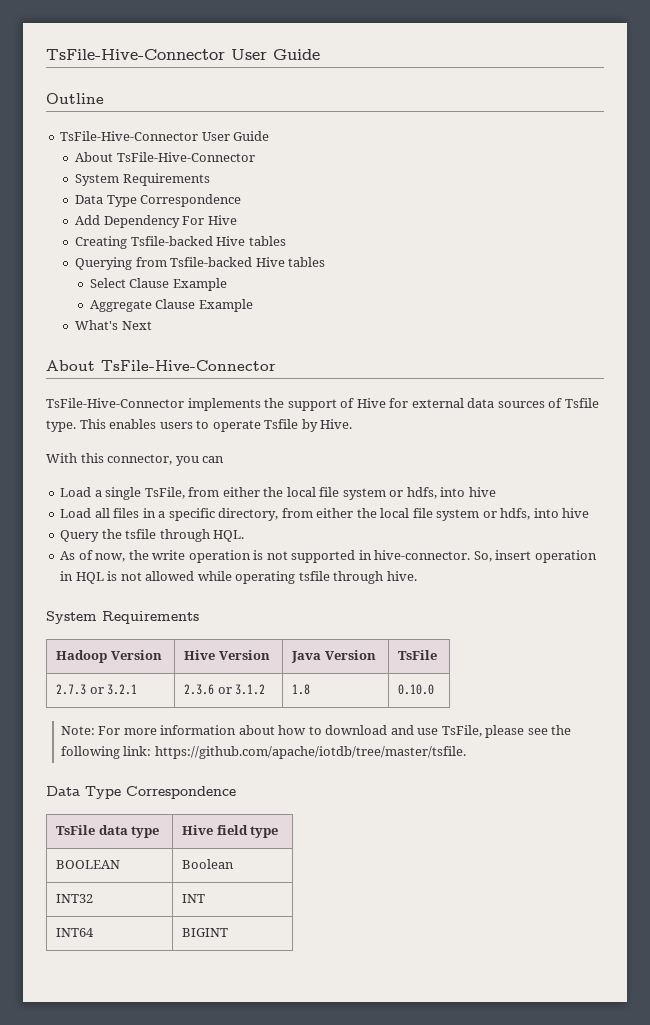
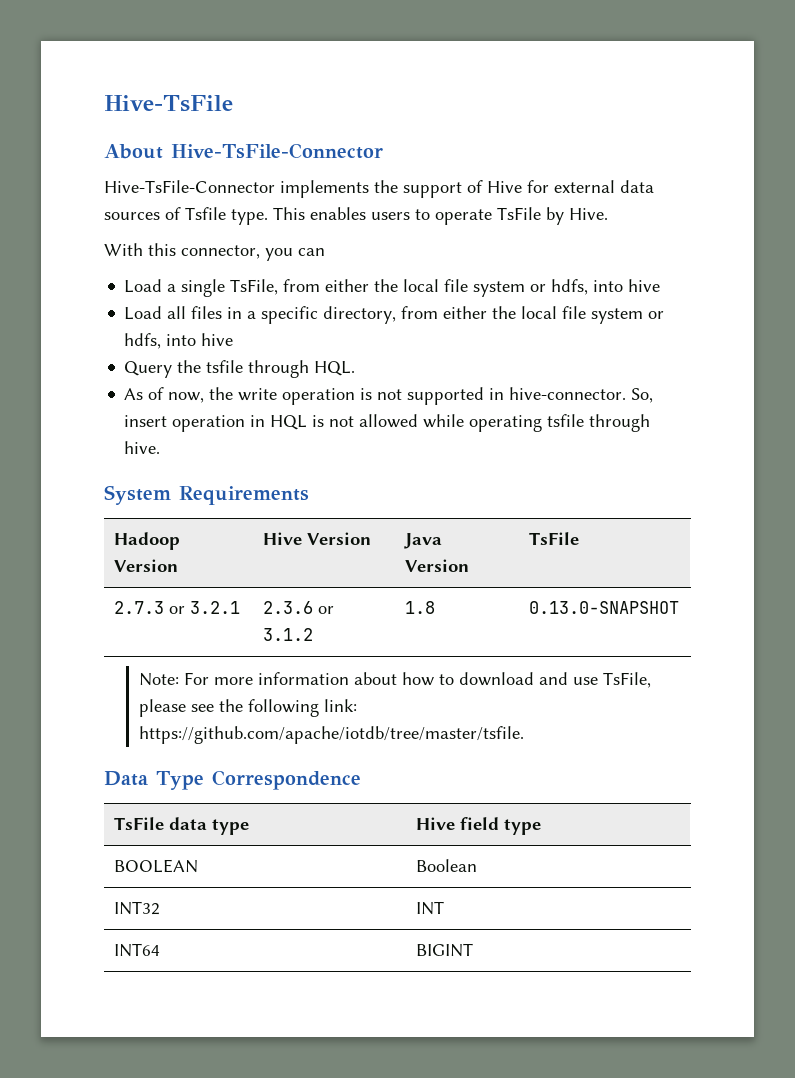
[46,49,320,60] [46,93,104,104] [60,131,270,141] [74,152,255,162] [74,173,210,186] [74,194,242,207] [74,215,237,228] [74,236,286,249] [74,257,326,270] [89,278,227,291] [89,299,253,312] [74,320,152,330] [46,360,276,371] [46,398,184,408] TsFile-Hive-Connector User Guide // Outline // TsFile-Hive-Connector User Guide // About TsFile-Hive-Connector // System Requirements // Data Type Correspondence // Add Dependency For Hive // Creating Tsfile-backed Hive tables // Querying from Tsfile-backed Hive tables // Select Clause Example // Aggregate Clause Example // What's Next // About TsFile-Hive-Connector // TsFile-Hive-Connector -> [104,95,233,112] [104,143,383,159] [104,180,275,193] Hive-TsFile // About Hive-TsFile-Connector // Hive-TsFile-Connector
[264,419,299,429] Tsfile -> [497,207,541,220] TsFile
[398,684,435,695] 0.10.0 -> [528,601,679,614] 0.13.0-SNAPSHOT

